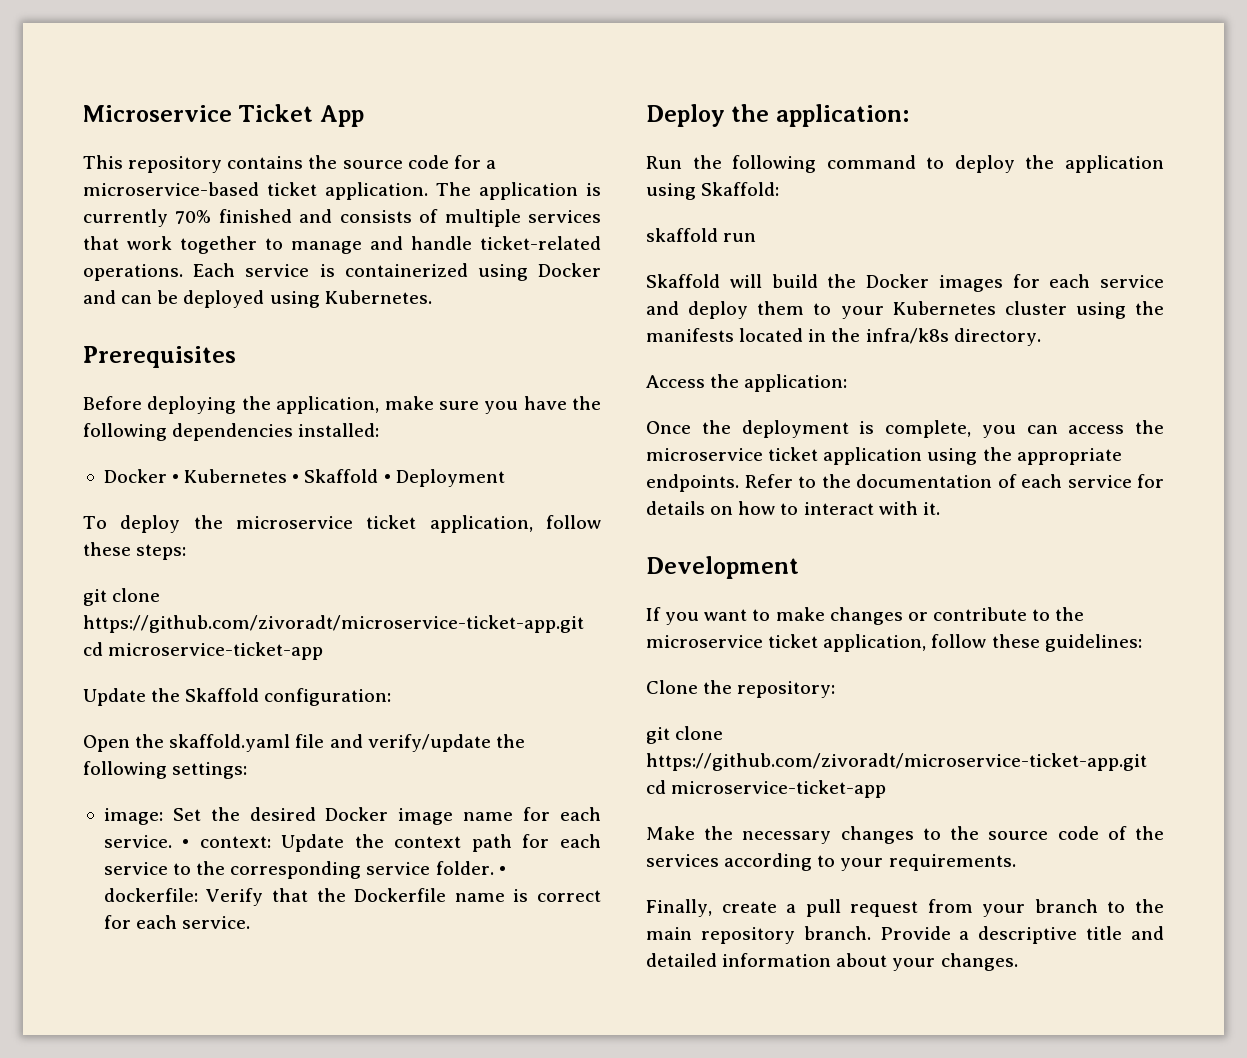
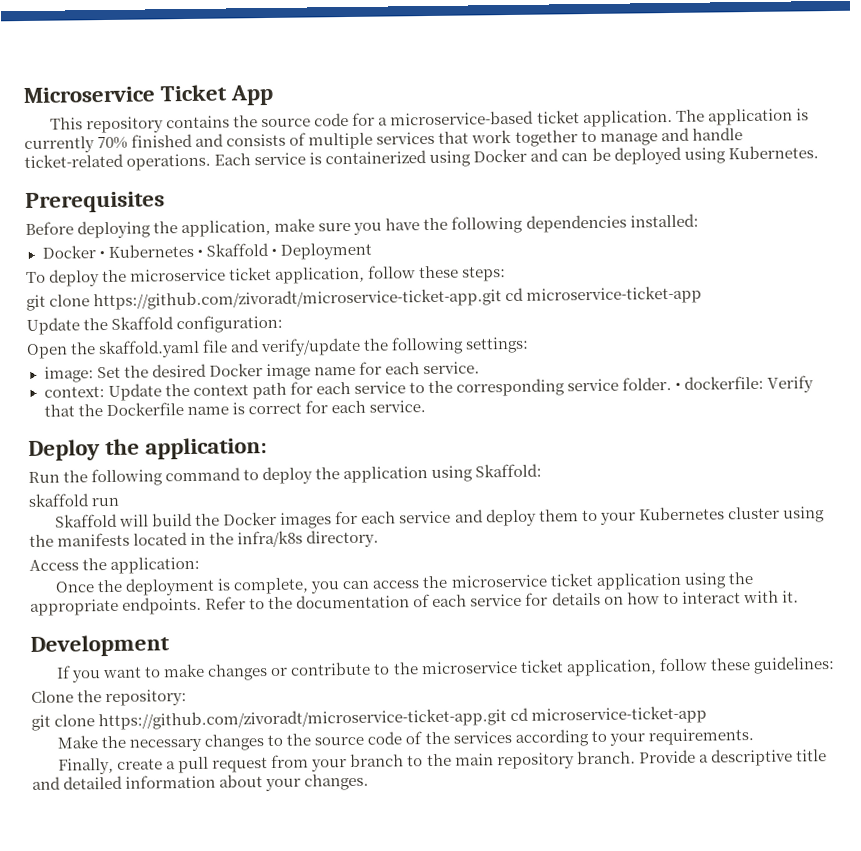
[182,839,190,848] • -> (480, 368) //

